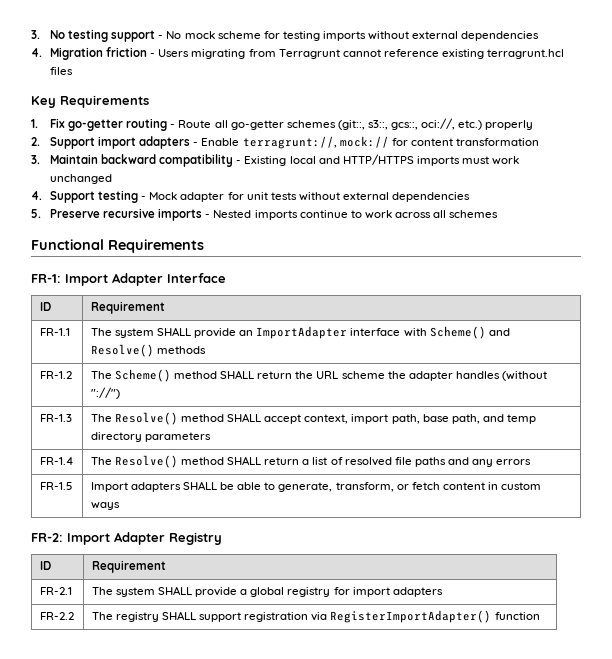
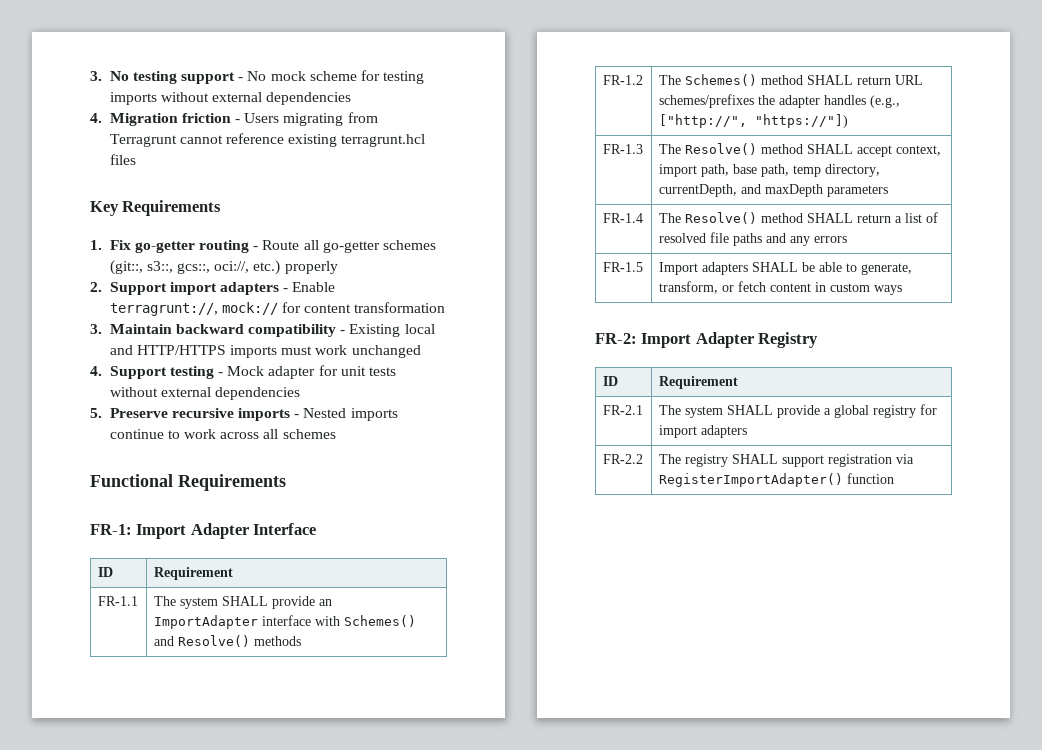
[429,326,486,339] Scheme() -> [343,615,416,627] Schemes()
[114,369,548,382] [90,387,120,399] Scheme() method SHALL return the URL scheme the adapter handles (without "://") -> [684,74,923,86] [658,94,900,108] [658,114,848,128] Schemes() method SHALL return URL schemes/prefixes the adapter handles (e.g., ["http://", "https://"])
[482,414,537,424] [90,432,142,442] and temp directory -> [792,164,880,177] [658,184,823,197] temp directory, currentDepth, and maxDepth

